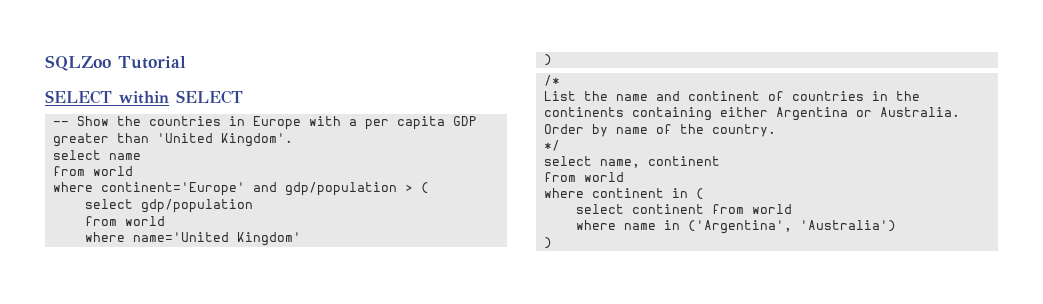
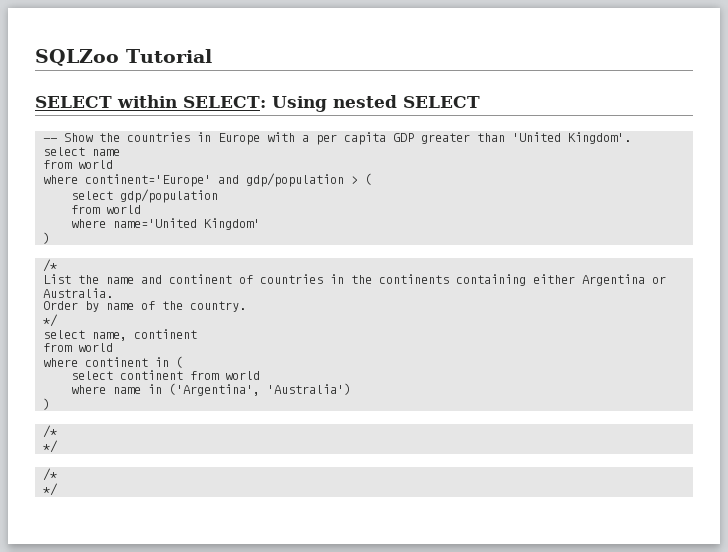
(169, 97) none -> [183,95,397,112] SELECT: Using nested
(553, 243) none -> [43,425,58,438] [43,440,59,453] [43,468,58,481] [43,483,59,496] // /* // */ // /* // */

